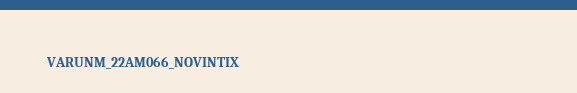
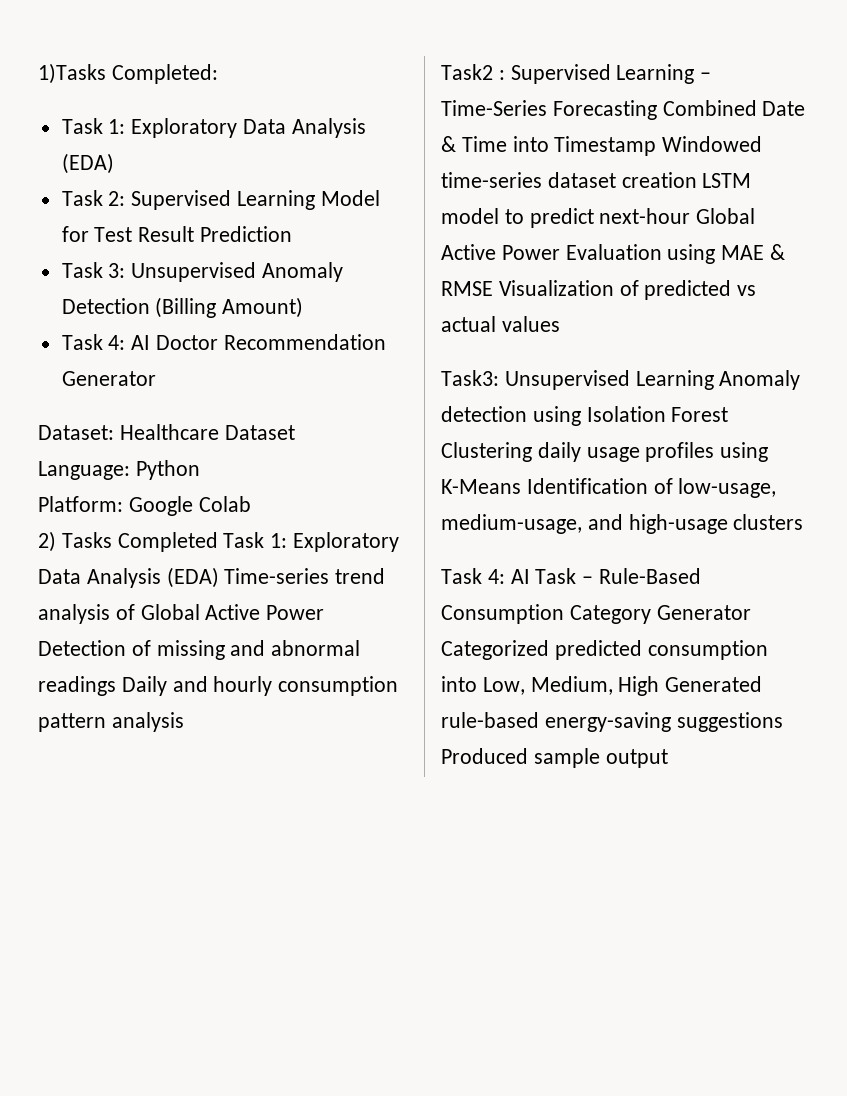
[46,56,239,69] VARUNM_22AM066_NOVINTIX -> [38,63,218,84] [61,118,366,138] [61,153,114,174] [61,190,380,210] [61,226,293,242] [61,262,344,282] [61,297,304,318] [61,334,386,350] [61,371,156,386] [38,424,295,440] [38,460,200,480] [38,496,251,516] [38,531,400,552] [38,567,386,588] [38,604,325,624] [38,640,361,660] [38,676,399,696] [38,712,184,732] [441,64,712,84] [441,100,806,120] [441,136,763,156] [441,172,752,188] [441,208,756,228] [441,244,786,264] [441,280,757,300] [441,316,560,332] [441,370,801,390] [441,406,729,426] [441,442,769,462] [441,478,777,498] [441,514,804,534] [441,568,702,584] [441,604,751,624] [441,640,768,660] [441,676,763,696] [441,712,783,732] [441,748,668,768] 1)Tasks Completed: // Task 1: Exploratory Data Analysis (EDA) // Task 2: Supervised Learning Model for Test Result Prediction // Task 3: Unsupervised Anomaly Detection (Billing Amount) // Task 4: AI Doctor Recommendation Generator // Dataset: Healthcare Dataset // Language: Python // Platform: Google Colab // 2) Tasks Completed Task 1: Exploratory Data Analysis (EDA) Time-series trend analysis of Global Active Power Detection of missing and abnormal readings Daily and hourly consumption pattern analysis // Task2 : Supervised Learning – Time-Series Forecasting Combined Date & Time into Timestamp Windowed time-series dataset creation LSTM model to predict next-hour Global Active Power Evaluation using MAE & RMSE Visualization of predicted vs actual values // Task3: Unsupervised Learning Anomaly detection using Isolation Forest Clustering daily usage profiles using K-Means Identification of low-usage, medium-usage, and high-usage clusters // Task 4: AI Task – Rule-Based Consumption Category Generator Categorized predicted consumption into Low, Medium, High Generated rule-based energy-saving suggestions Produced sample output

